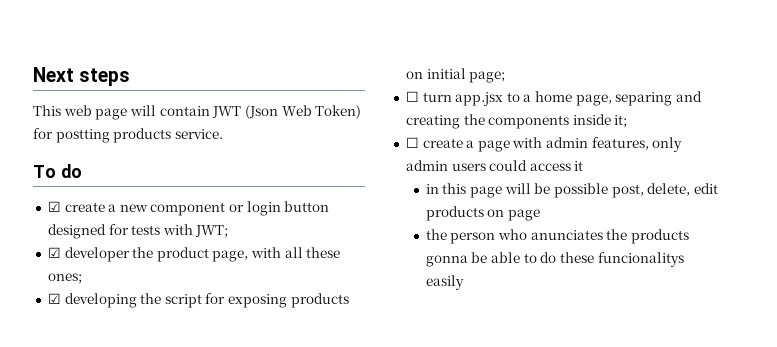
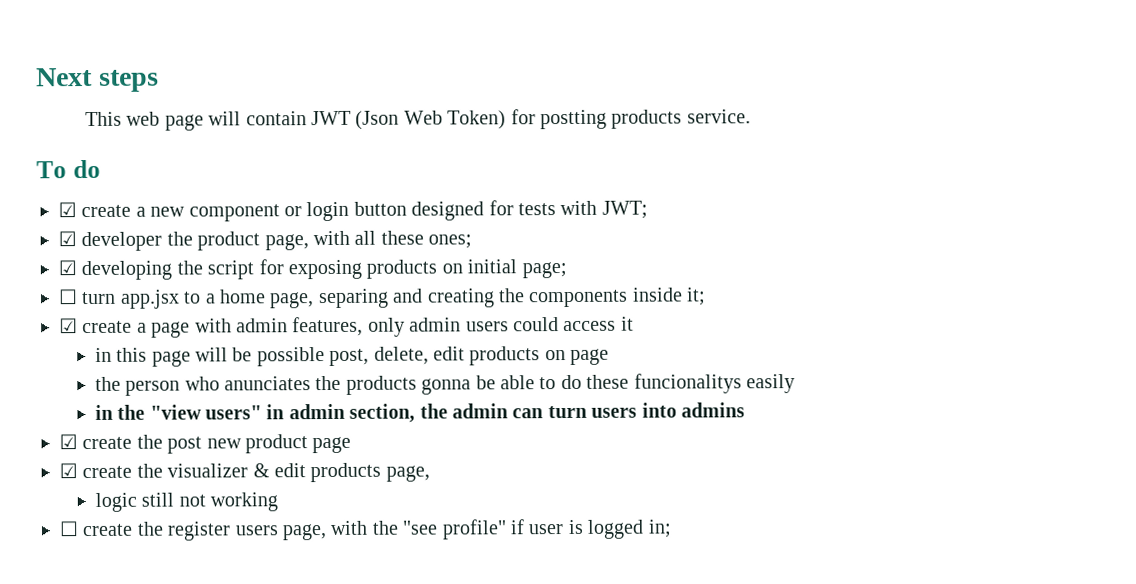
[405,137,419,148] ☐ -> [59,318,78,334] ☑
(464, 282) none -> [94,402,746,423] [59,434,352,454] [59,462,430,483] [94,492,279,512] [59,519,672,541] // in the "view users" in admin section, the admin can turn users into admins // ☑ create the post new product page // ☑ create the visualizer & edit products page, // logic still not working // ☐ create the register users page, with the "see profile" if user is logged in;

